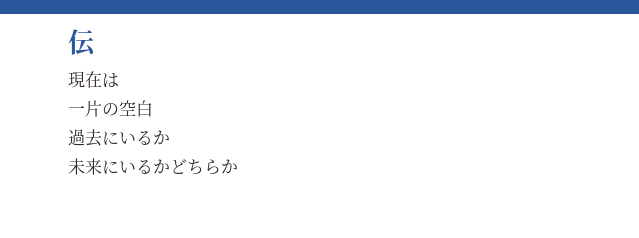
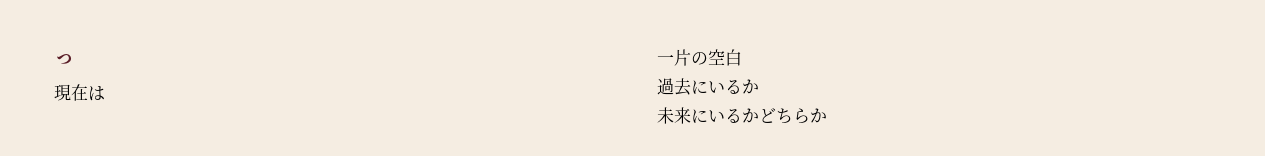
[68,29,96,57] 伝 -> [54,54,75,64] っ

